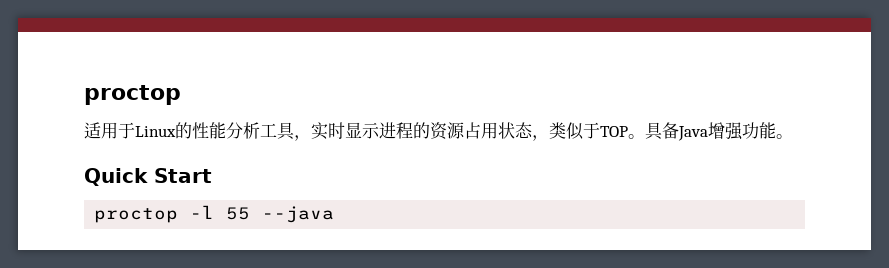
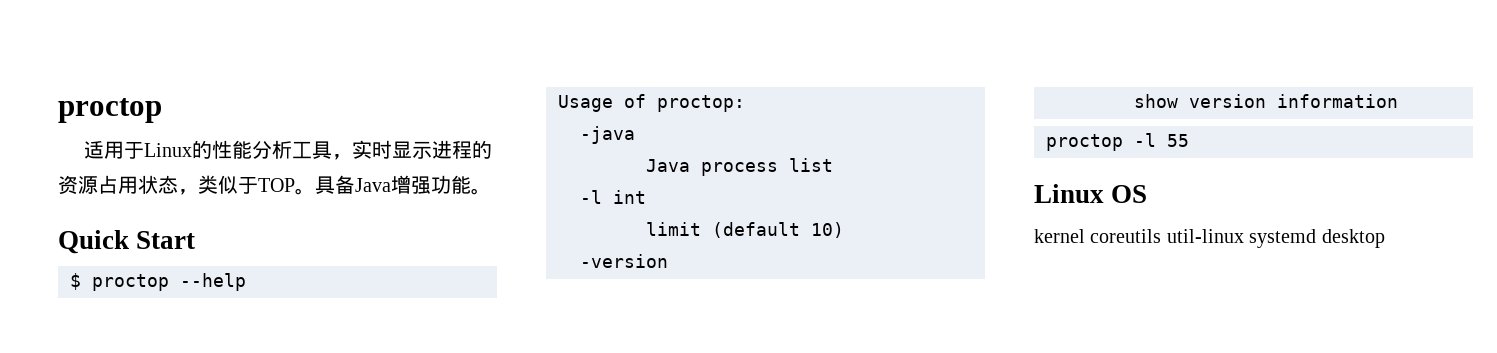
[94,205,335,223] proctop -l 55 --java -> [70,273,246,291] [558,94,745,112] [580,126,635,144] [646,158,833,176] [580,190,646,204] [646,222,844,238] [580,254,668,268] [1134,94,1398,108] [1046,133,1189,151] [1034,184,1148,203] [1034,229,1385,248] $ proctop --help // Usage of proctop: // -java // Java process list // -l int // limit (default 10) // -version // show version information // proctop -l 55 // Linux OS // kernel coreutils util-linux systemd desktop

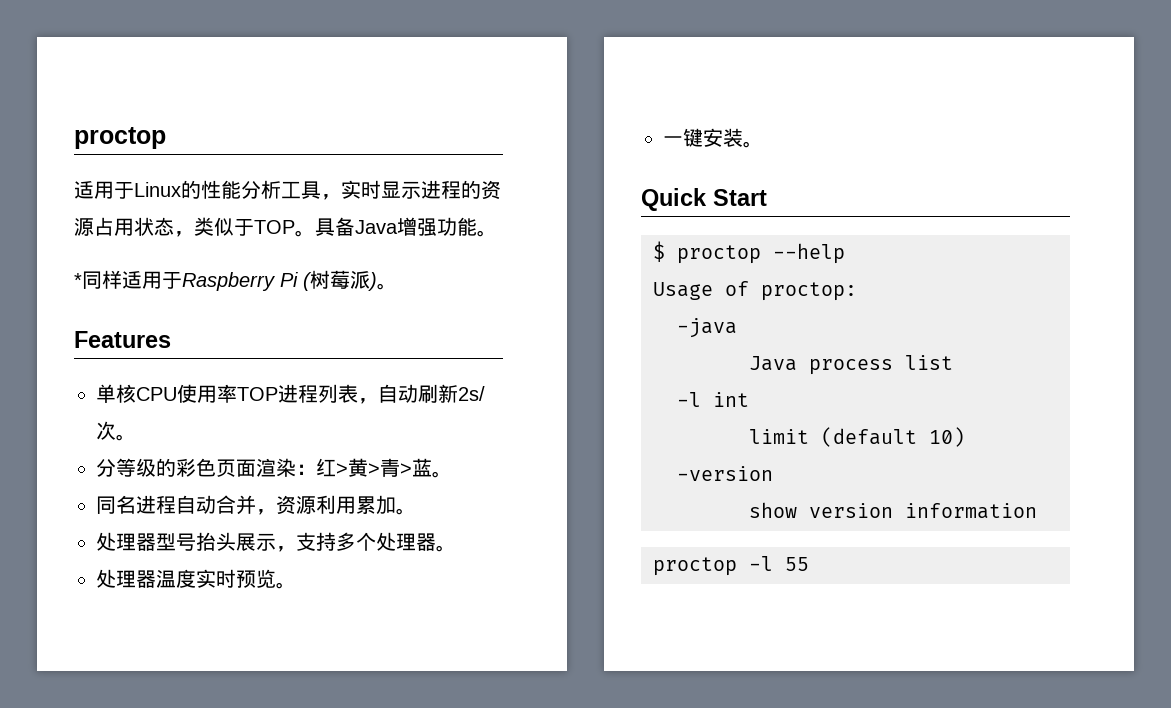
(491, 191) none -> [74,270,397,291] [74,331,171,348] [96,384,485,404] [96,421,136,441] [96,458,452,478] [96,495,416,515] [96,532,456,552] [96,569,296,589] [663,128,763,148] // *同样适用于Raspberry Pi (树莓派)。 // Features // 单核CPU使用率TOP进程列表，自动刷新2s/次。 // 分等级的彩色页面渲染：红>黄>青>蓝。 // 同名进程自动合并，资源利用累加。 // 处理器型号抬头展示，支持多个处理器。 // 处理器温度实时预览。 // 一键安装。
[1034,184,1148,203] [1034,229,1385,248] // Linux OS // kernel coreutils util-linux systemd desktop -> (809, 564) none

